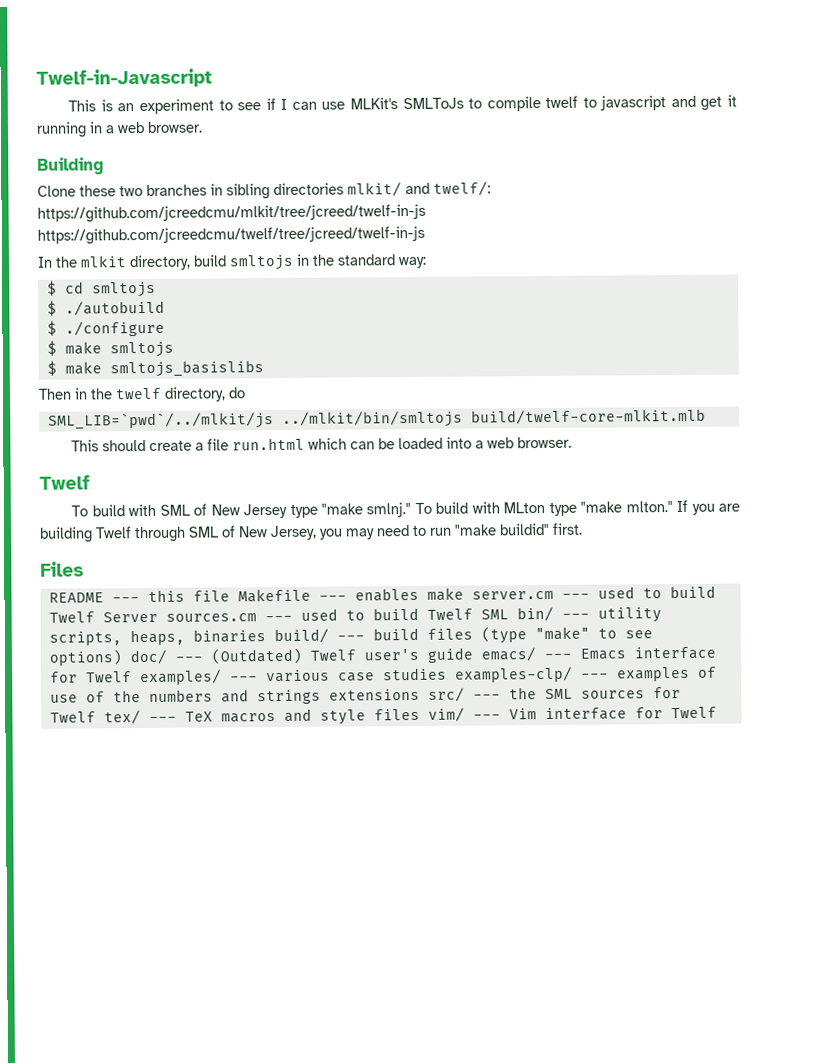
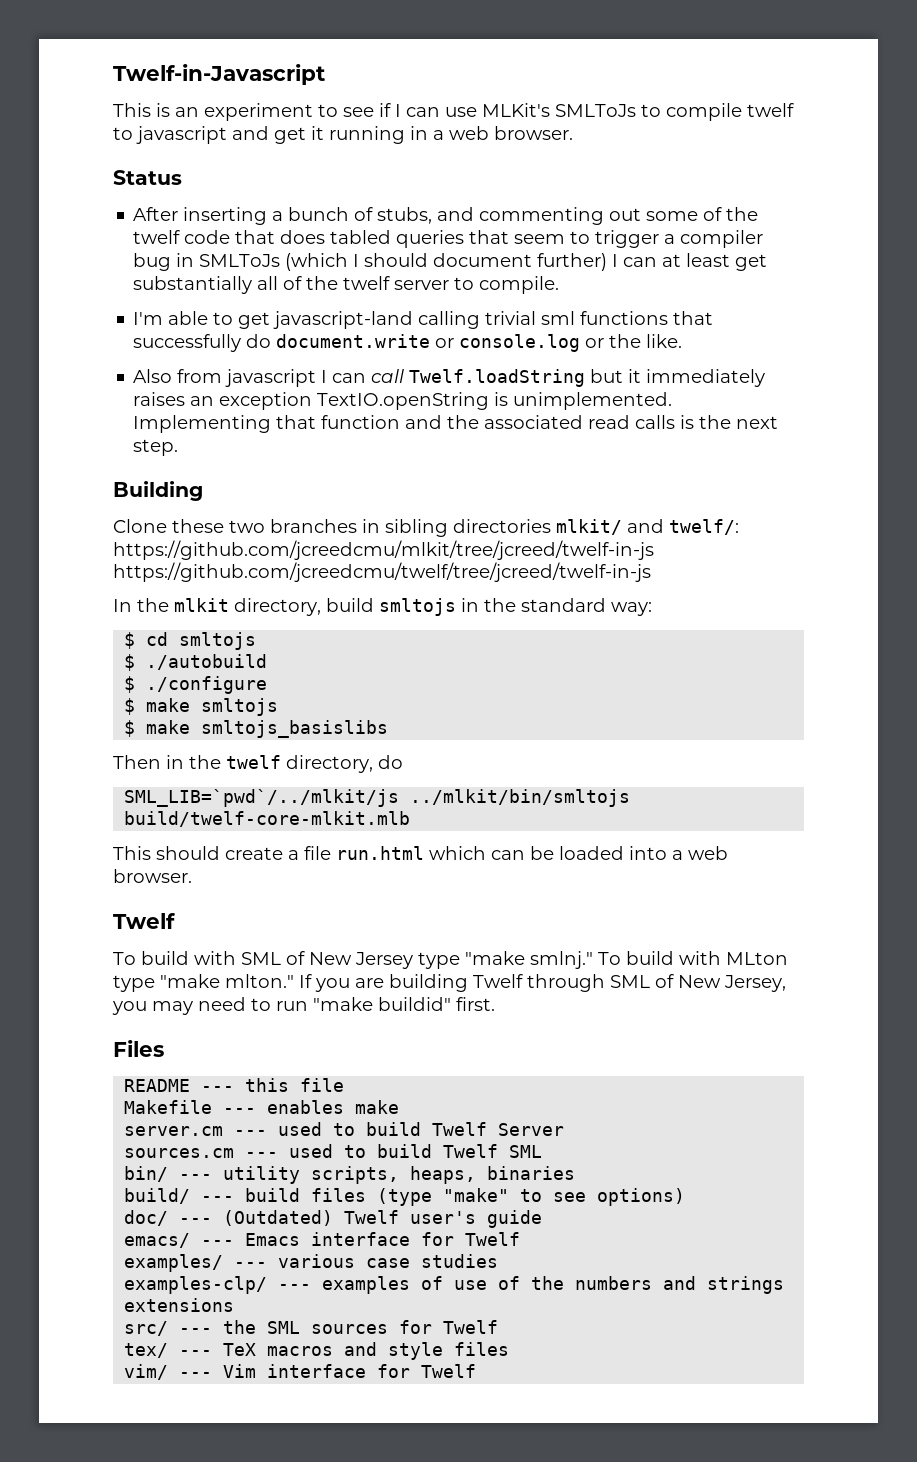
(202, 127) none -> [113,170,182,185] [133,207,759,225] [133,230,764,248] [133,253,768,271] [133,276,560,294] [133,311,714,329] [133,334,683,352] [133,369,766,387] [133,392,673,410] [133,415,779,433] [133,439,179,456] // Status // After inserting a bunch of stubs, and commenting out some of the twelf code that does tabled queries that seem to trigger a compiler bug in SMLToJs (which I should document further) I can at least get substantially all of the twelf server to compile. // I'm able to get javascript-land calling trivial sml functions that successfully do document.write or console.log or the like. // Also from javascript I can call Twelf.loadString but it immediately raises an exception TextIO.openString is unimplemented. Implementing that function and the associated read calls is the next step.
(230, 596) none -> (345, 1085) //
(464, 594) none -> (400, 1107) //
(158, 617) none -> (565, 1129) //
(509, 614) none -> (543, 1151) //
(266, 636) none -> (576, 1173) //
(122, 657) none -> (686, 1197) //
(473, 655) none -> (543, 1219) //
(132, 677) none -> (521, 1239) //
(447, 674) none -> (499, 1261) //
(420, 694) none -> (235, 1305) //
(96, 717) none -> (499, 1327) //
(420, 714) none -> (510, 1349) //

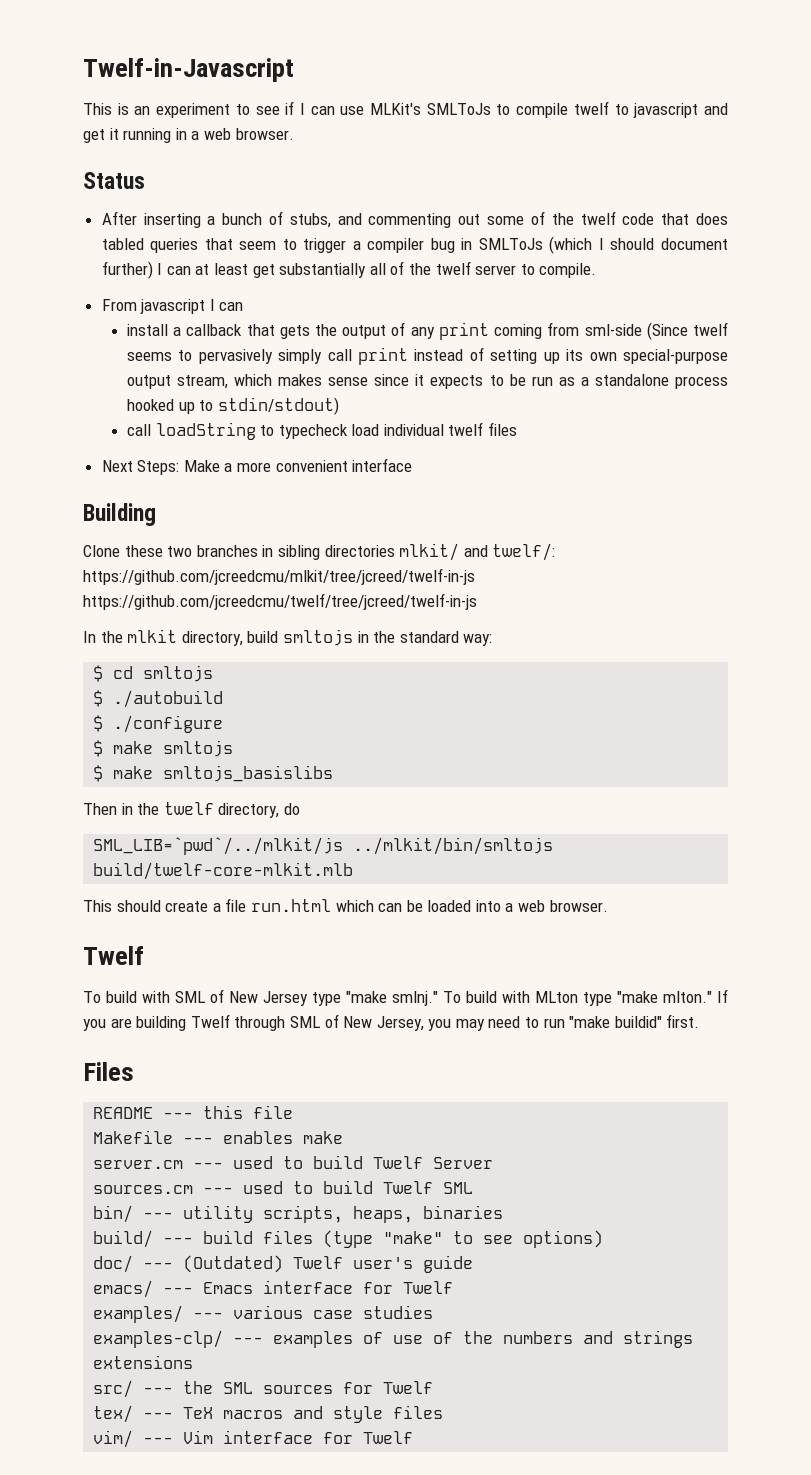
[133,311,714,329] [133,334,683,352] [133,369,766,387] [133,392,673,410] [133,415,779,433] [133,439,179,456] I'm able to get javascript-land calling trivial sml functions that successfully do document.write or console.log or the like. // Also from javascript I can call Twelf.loadString but it immediately raises an exception TextIO.openString is unimplemented. Implementing that function and the associated read calls is the next step. -> [101,299,244,314] [126,322,728,340] [126,347,729,365] [126,374,728,389] [126,397,339,415] [126,422,518,440] [101,458,413,475] From javascript I can // install a callback that gets the output of any print coming from sml-side (Since twelf seems to pervasively simply call print instead of setting up its own special-purpose output stream, which makes sense since it expects to be run as a standalone process hooked up to stdin/stdout) // call loadString to typecheck load individual twelf files // Next Steps: Make a more convenient interface

